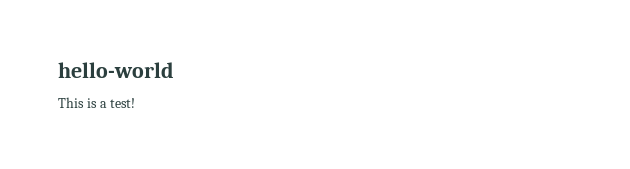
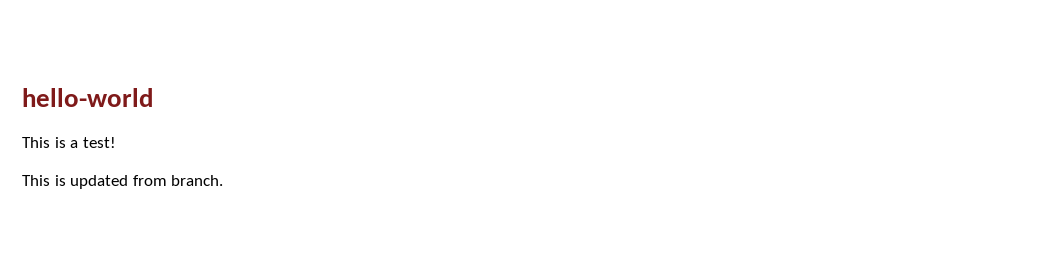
(136, 103) none -> [22,175,224,189] // This is updated from branch.

